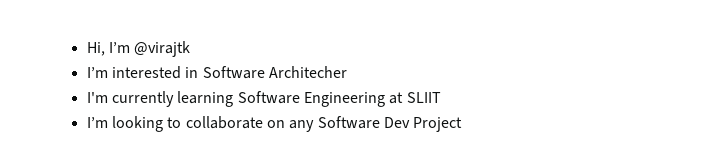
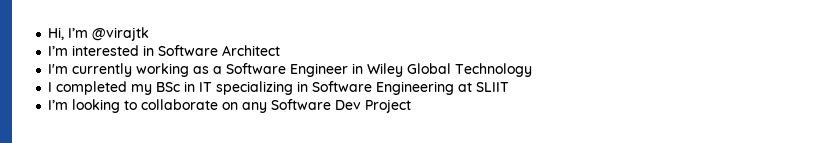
[268,66,347,78] Architecher -> [222,45,281,56] Architect
[177,91,234,107] learning -> [136,63,533,77] [48,81,309,95] working as a Software Engineer in Wiley Global Technology // I completed my BSc in IT specializing in

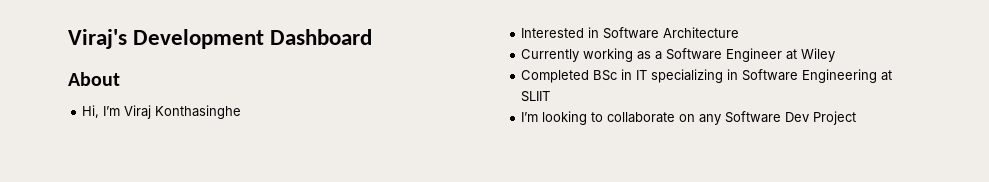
[48,27,150,41] [48,45,281,56] [48,63,133,77] Hi, I’m @virajtk // I’m interested in Software Architect // I'm currently -> [68,29,373,49] [68,72,120,86] [82,105,242,119] [521,27,740,39] [521,49,580,62] Viraj's Development Dashboard // About // Hi, I’m Viraj Konthasinghe // Interested in Software Architecture // Currently
[352,63,364,74] in -> [786,49,798,60] at
[407,63,533,77] [48,81,153,95] Global Technology // I completed my -> [521,70,590,83] // Completed

